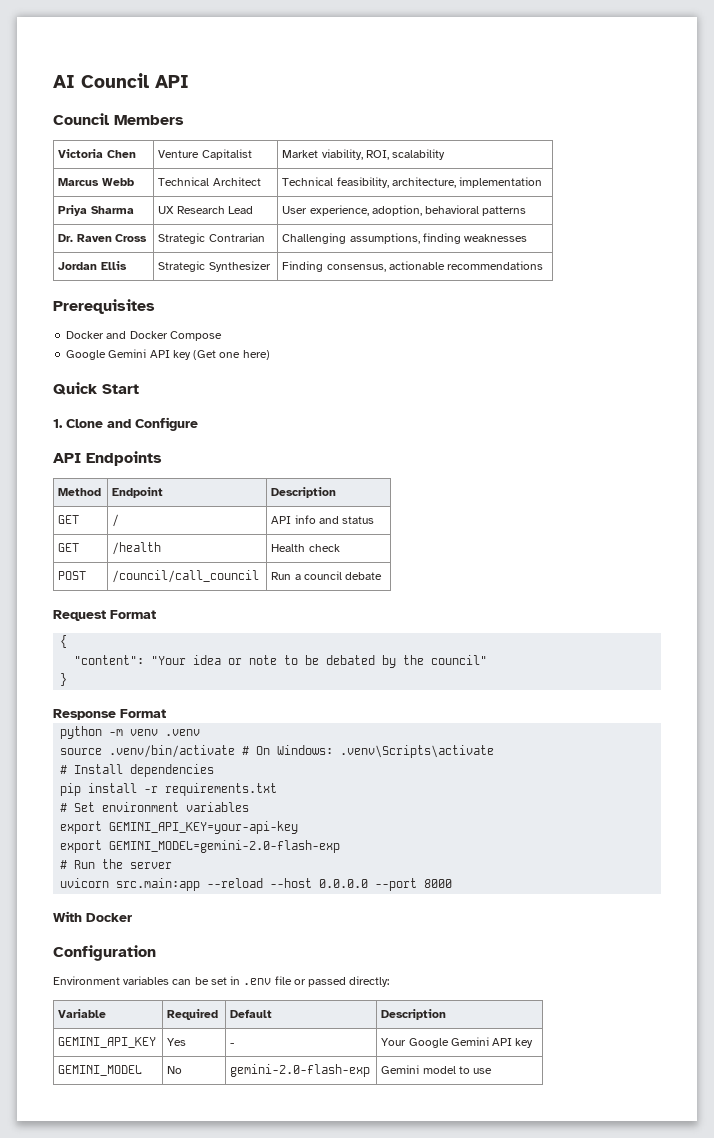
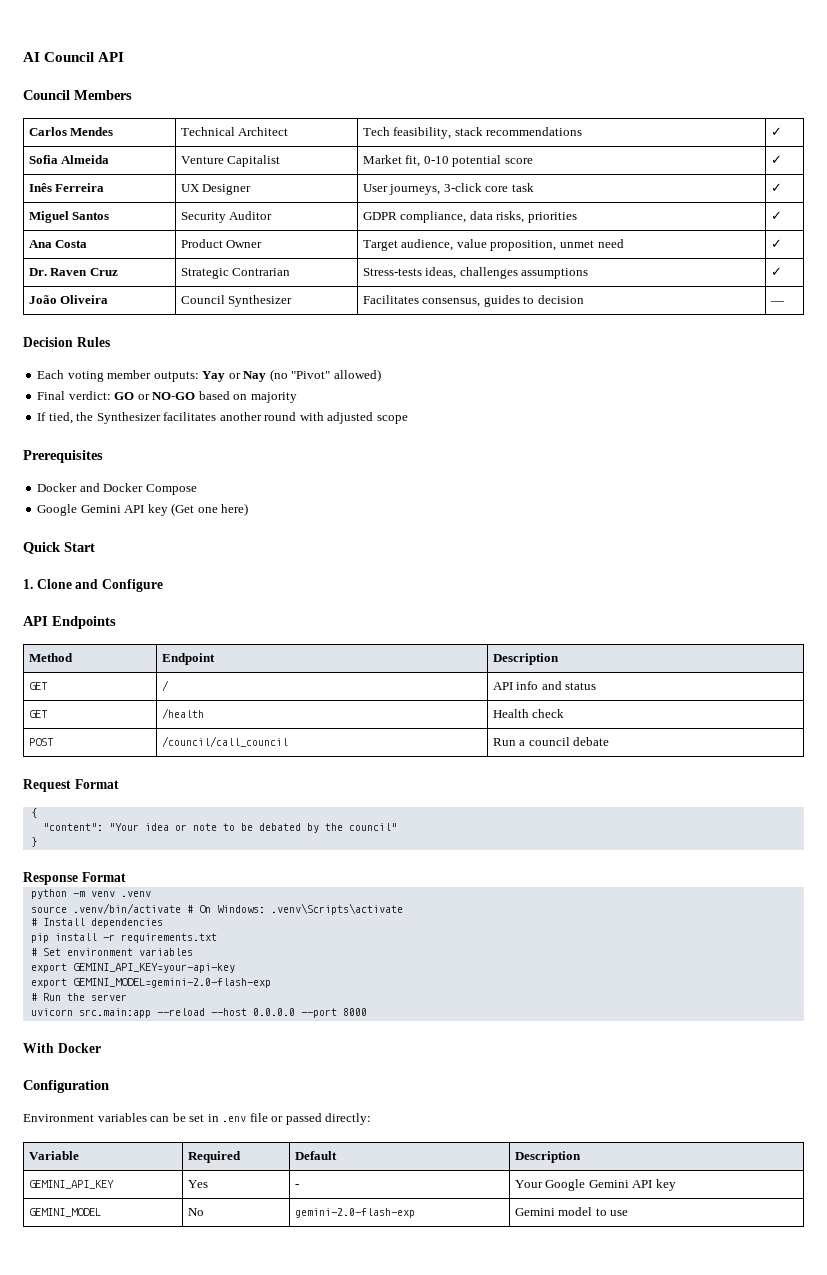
[58,149,136,158] [158,149,252,160] [282,149,445,160] [58,178,134,186] [158,177,261,186] [282,177,542,188] [58,205,134,216] Victoria Chen | Venture Capitalist | Market viability, ROI, scalability // Marcus Webb | Technical Architect | Technical feasibility, architecture, implementation // Priya Sharma -> [28,127,114,136] [180,127,289,136] [362,127,583,139] [770,127,782,136] [28,155,110,164] [180,155,281,167] [362,155,533,167] [770,155,782,164] [28,183,105,192] Carlos Mendes | Technical Architect | Tech feasibility, stack recommendations | ✓ // Sofia Almeida | Venture Capitalist | Market fit, 0-10 potential score | ✓ // Inês Ferreira
[176,206,253,214] Research Lead -> [202,184,252,195] Designer
[309,205,527,216] experience, adoption, behavioral patterns -> [389,183,534,195] [770,183,782,192] [28,211,110,223] [180,211,273,223] [362,211,577,223] [770,211,782,220] [28,240,88,248] [180,239,263,248] [362,239,624,251] [770,239,782,248] journeys, 3-click core task | ✓ // Miguel Santos | Security Auditor | GDPR compliance, data risks, priorities | ✓ // Ana Costa | Product Owner | Target audience, value proposition, unmet need | ✓
[114,234,147,242] Cross -> [89,268,118,276] Cruz
[282,233,527,244] [58,261,127,270] [158,261,271,272] [282,261,543,272] Challenging assumptions, finding weaknesses // Jordan Ellis | Strategic Synthesizer | Finding consensus, actionable recommendations -> [362,267,589,279] [770,267,782,276] [28,295,109,304] [180,295,293,307] [362,295,584,307] [769,301,785,304] [23,337,110,347] [37,369,381,382] [37,391,297,403] [37,412,408,424] Stress-tests ideas, challenges assumptions | ✓ // João Oliveira | Council Synthesizer | Facilitates consensus, guides to decision | — // Decision Rules // Each voting member outputs: Yay or Nay (no "Pivot" allowed) // Final verdict: GO or NO-GO based on majority // If tied, the Synthesizer facilitates another round with adjusted scope

